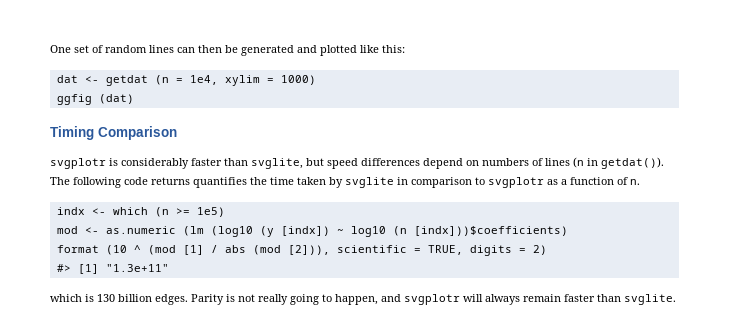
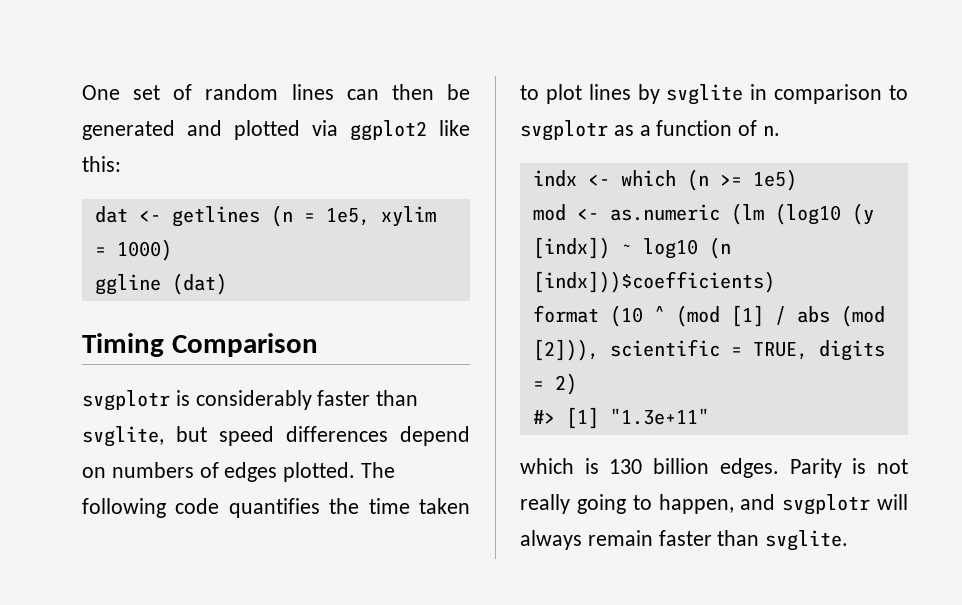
(357, 50) none -> [312,120,427,141] via ggplot2
[105,75,148,86] getdat -> [171,206,260,227] getlines
[189,75,218,85] 1e4, -> [325,208,370,226] 1e5,
[56,94,92,105] ggfig -> [94,274,161,295] ggline
[545,157,664,169] lines (n in getdat()). -> [224,462,356,482] edges plotted.
[151,177,190,185] returns -> (220, 506) none
(326, 181) none -> [520,84,631,104] to plot lines

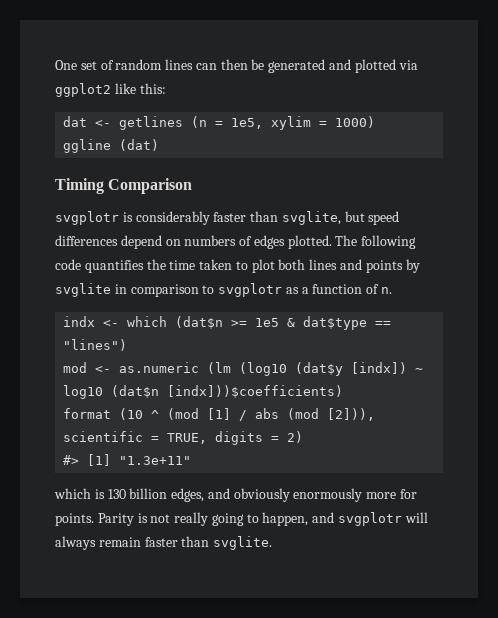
[588,84,631,100] lines -> [278,259,403,273] both lines and points
[686,169,797,191] (n >= 1e5) -> [175,316,392,330] [63,339,128,351] (dat$n >= 1e5 & dat$type == "lines")
[851,203,874,225] (y -> [295,362,344,376] (dat$y
[708,237,731,259] (n -> [111,385,160,398] (dat$n
[719,458,779,478] edges. -> [171,488,418,502] [55,513,94,526] edges, and obviously enormously more for points.

